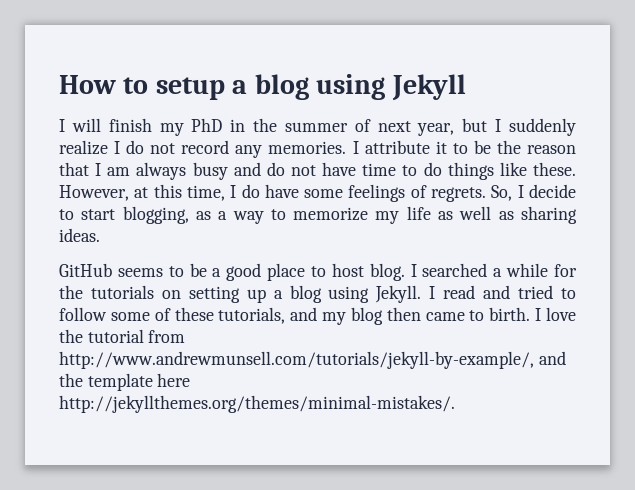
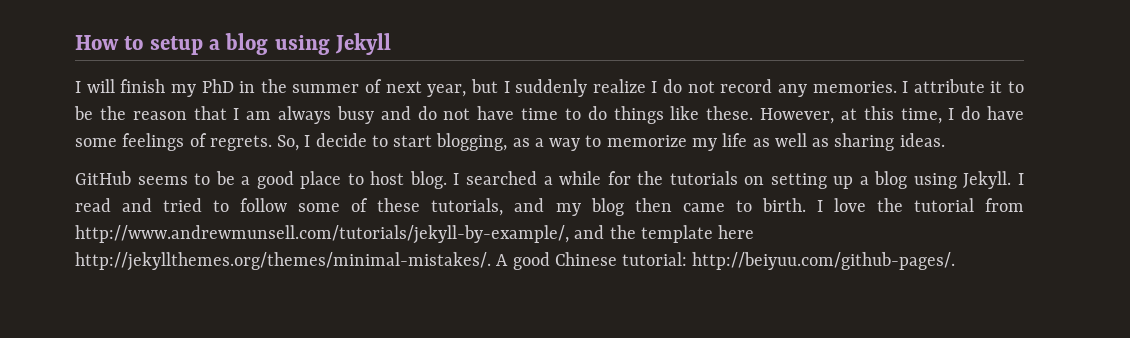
(455, 404) none -> [496,252,956,270] A good Chinese tutorial: http://beiyuu.com/github-pages/.

